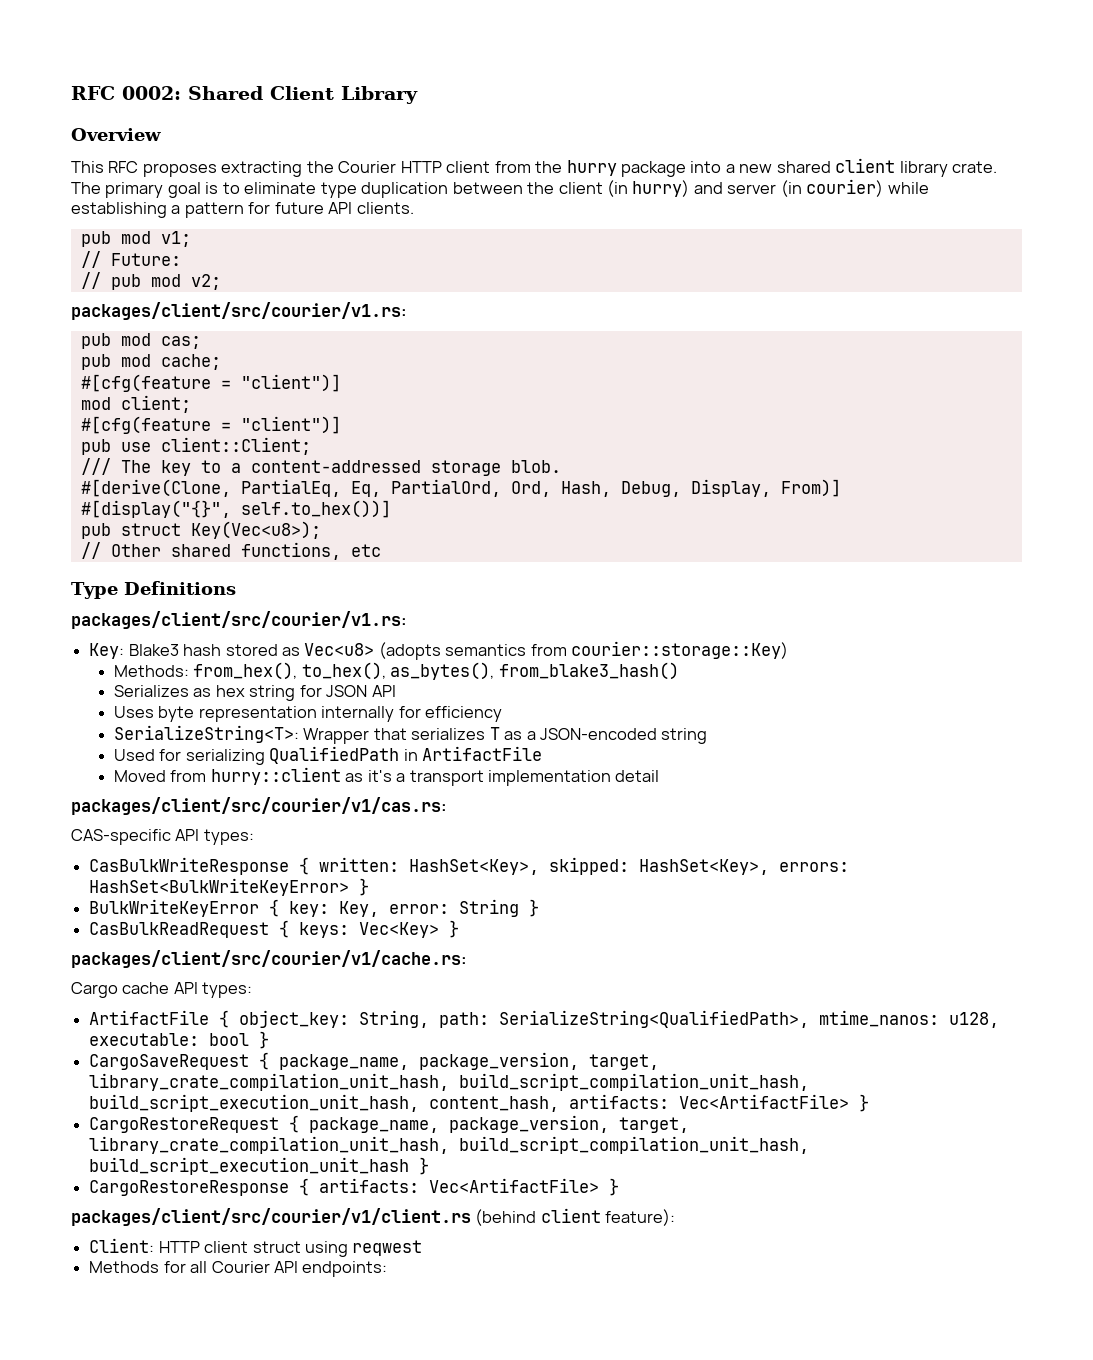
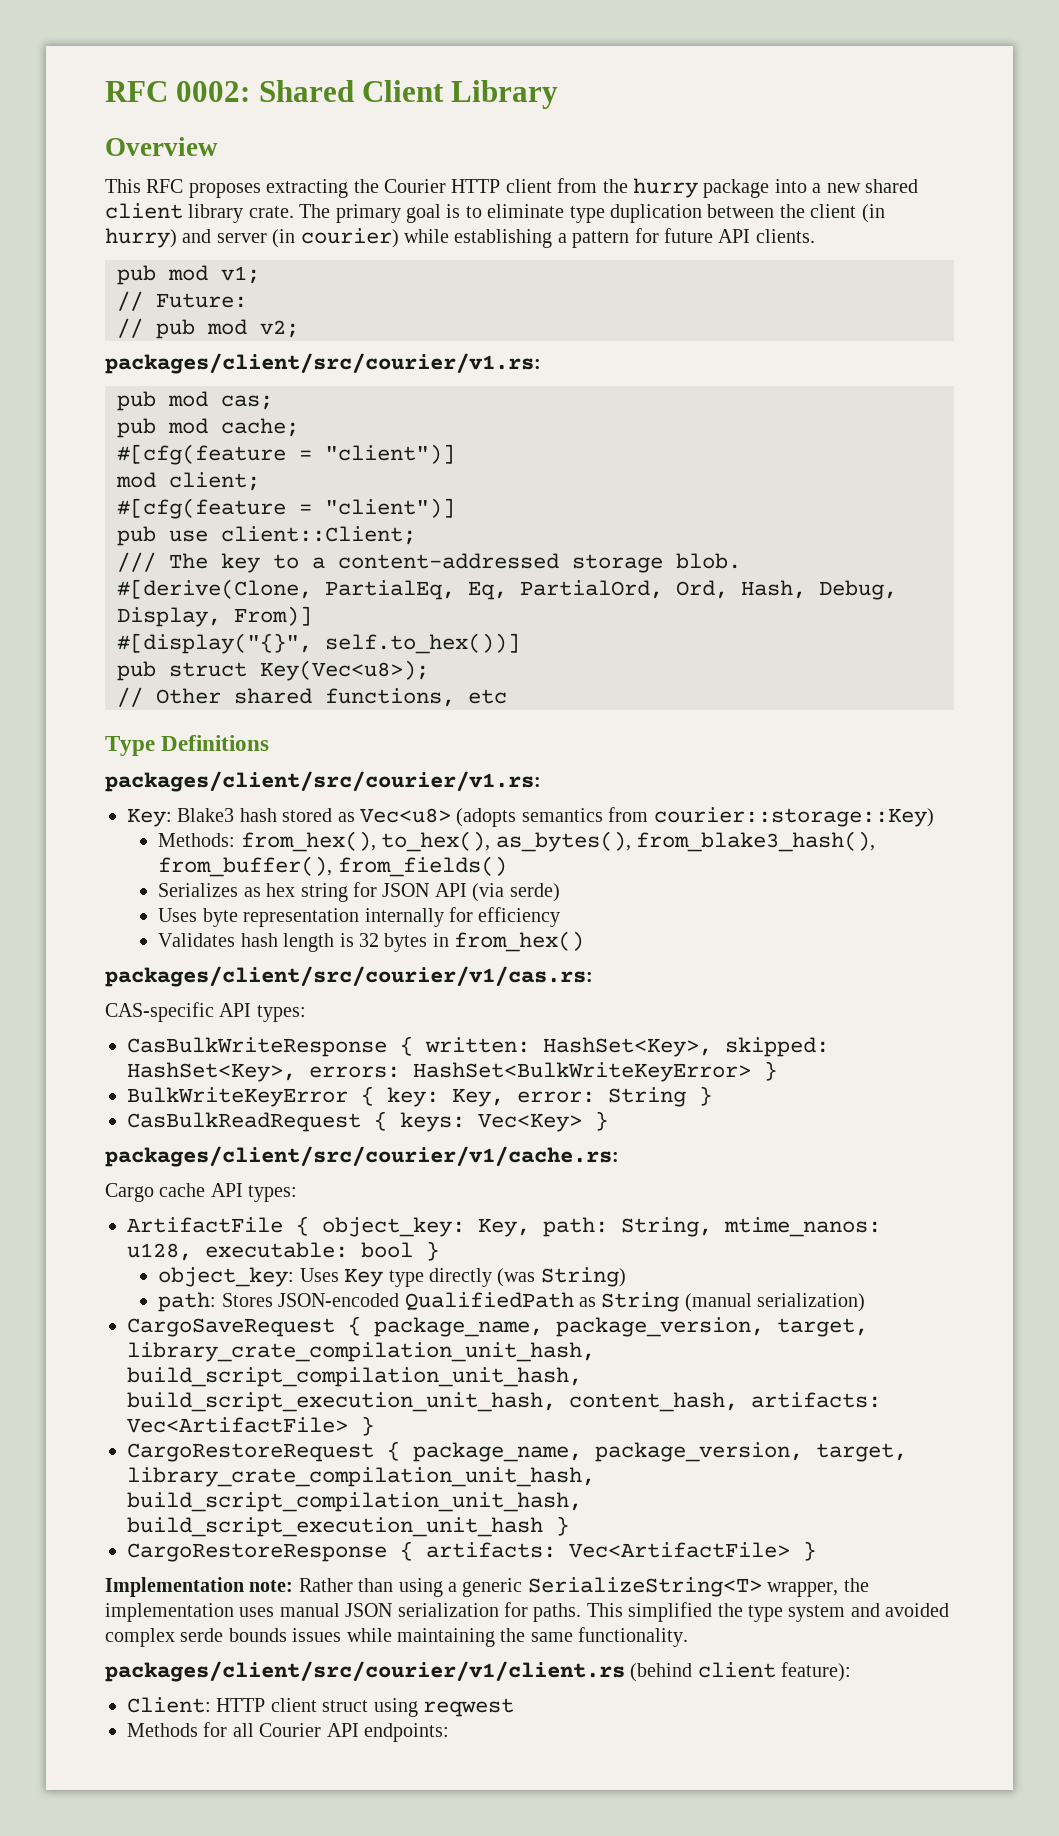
[498,662,679,680] from_blake3_hash() -> [636,831,876,852] [158,856,507,877] from_blake3_hash(), from_buffer(), from_fields()
(396, 691) none -> [472,883,560,902] (via serde)
[113,725,708,744] [113,746,543,765] [113,767,660,786] SerializeString<T>: Wrapper that serializes T as a JSON-encoded string // Used for serializing QualifiedPath in ArtifactFile // Moved from hurry::client as it's a transport implementation detail -> [158,931,585,952] Validates hash length is 32 bytes in from_hex()
[359,1010,810,1028] String, path: SerializeString<QualifiedPath>, -> [478,1217,712,1237] Key, path: String,
(270, 1040) none -> [158,1267,626,1287] [158,1292,866,1312] // object_key: Uses Key type directly (was String) // path: Stores JSON-encoded QualifiedPath as String (manual serialization)
(620, 1187) none -> [105,1577,869,1597] [105,1602,950,1622] [105,1627,689,1647] // Implementation note: Rather than using a generic SerializeString<T> wrapper, the implementation uses manual JSON serialization for paths. This simplified the type system and avoided complex serde bounds issues while maintaining the same functionality.

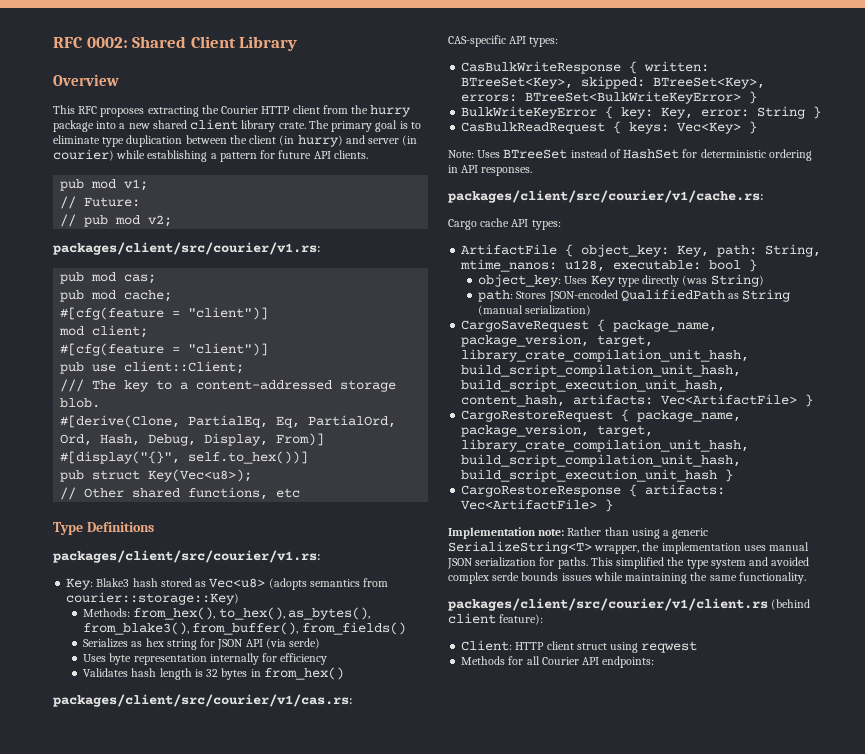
[636,831,876,852] from_blake3_hash(), -> [83,622,190,635] from_blake3(),
[543,1037,829,1057] [127,1062,751,1082] HashSet<Key>, skipped: HashSet<Key>, errors: HashSet<BulkWriteKeyError> -> [461,76,766,89] [461,91,742,104] BTreeSet<Key>, skipped: BTreeSet<Key>, errors: BTreeSet<BulkWriteKeyError>
(608, 1121) none -> [448,149,812,161] [448,165,533,176] // Note: Uses BTreeSet instead of HashSet for deterministic ordering in API responses.

